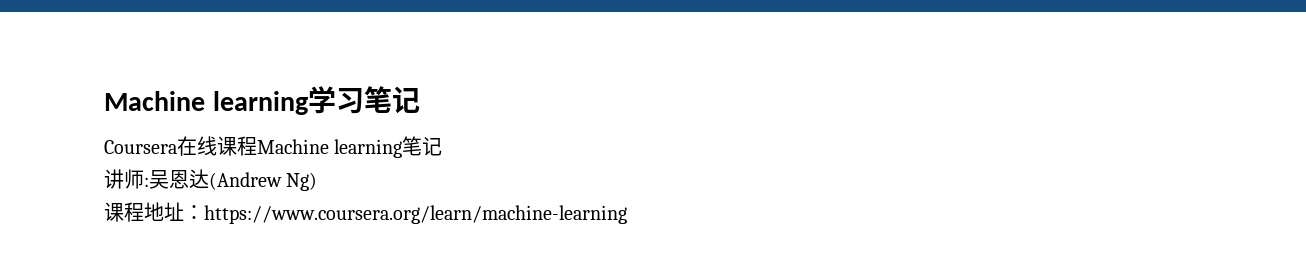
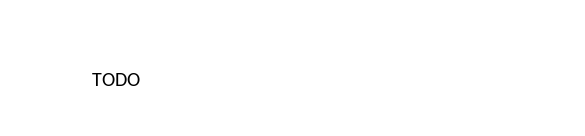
[104,86,420,115] [104,136,443,158] [104,169,318,191] [104,202,627,224] Machine learning学习笔记 // Coursera在线课程Machine learning笔记 // 讲师:吴恩达(Andrew Ng) // 课程地址：https://www.coursera.org/learn/machine-learning -> [92,73,140,86] TODO

